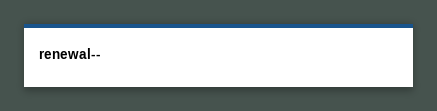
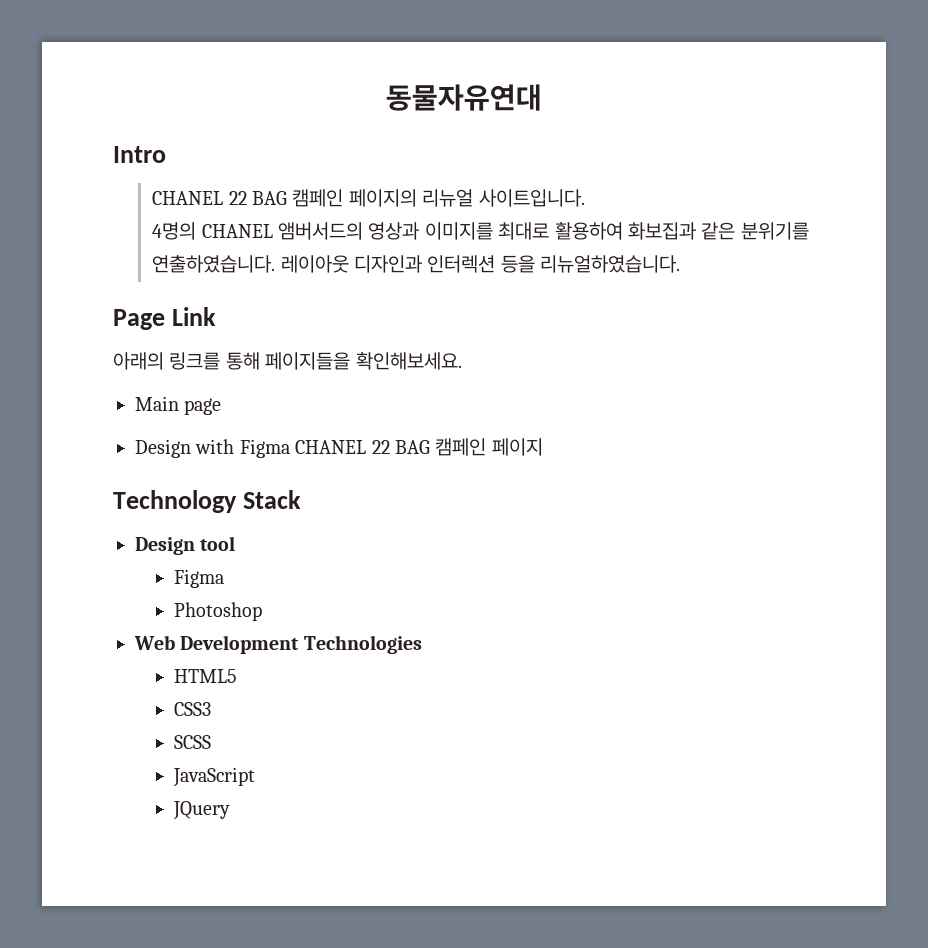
[39,48,101,59] renewal-- -> [386,84,542,111] [113,146,166,163] [152,189,585,207] [152,222,809,240] [152,255,681,273] [113,307,217,330] [113,352,462,370] [135,396,222,415] [135,438,543,458] [113,490,302,513] [135,536,236,555] [174,569,225,588] [174,602,263,621] [134,635,422,654] [174,669,238,683] [174,702,212,716] [174,735,212,749] [173,767,256,787] [173,801,231,820] 동물자유연대 // Intro // CHANEL 22 BAG 캠페인 페이지의 리뉴얼 사이트입니다. // 4명의 CHANEL 앰버서드의 영상과 이미지를 최대로 활용하여 화보집과 같은 분위기를 연출하였습니다. 레이아웃 디자인과 인터렉션 등을 리뉴얼하였습니다. // Page Link // 아래의 링크를 통해 페이지들을 확인해보세요. // Main page // Design with Figma CHANEL 22 BAG 캠페인 페이지 // Technology Stack // Design tool // Figma // Photoshop // Web Development Technologies // HTML5 // CSS3 // SCSS // JavaScript // JQuery

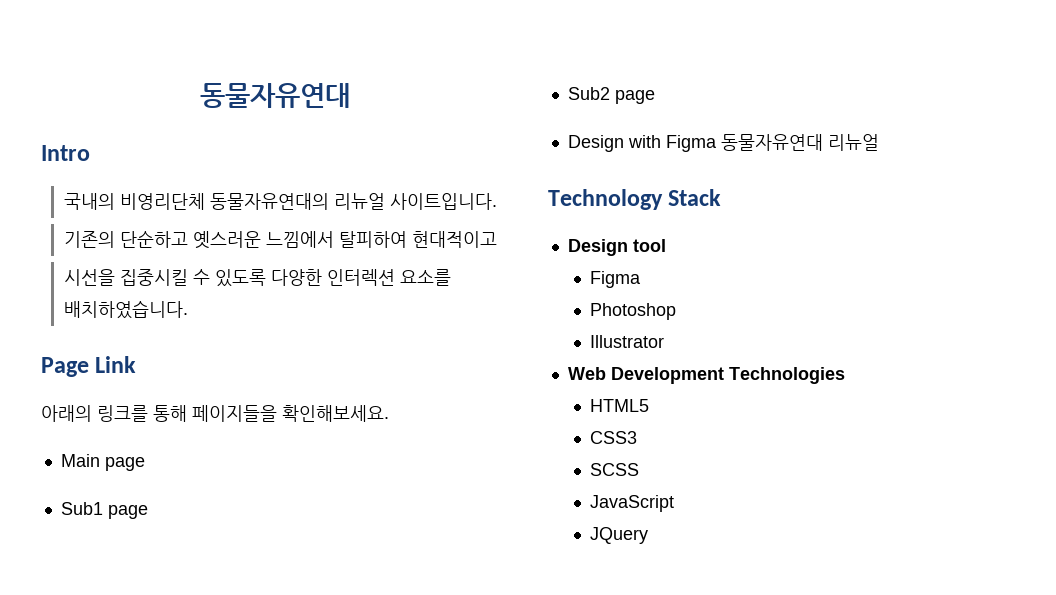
[152,189,585,207] [152,222,809,240] [152,255,681,273] CHANEL 22 BAG 캠페인 페이지의 리뉴얼 사이트입니다. // 4명의 CHANEL 앰버서드의 영상과 이미지를 최대로 활용하여 화보집과 같은 분위기를 연출하였습니다. 레이아웃 디자인과 인터렉션 등을 리뉴얼하였습니다. -> [63,193,497,210] [63,230,497,249] [63,269,451,287] [63,300,188,319] 국내의 비영리단체 동물자유연대의 리뉴얼 사이트입니다. // 기존의 단순하고 옛스러운 느낌에서 탈피하여 현대적이고 // 시선을 집중시킬 수 있도록 다양한 인터렉션 요소를 배치하였습니다.
(222, 406) none -> [60,502,148,519] [567,87,655,104] // Sub1 page // Sub2 page
[295,438,543,456] CHANEL 22 BAG 캠페인 페이지 -> [720,134,879,151] 동물자유연대 리뉴얼
(263, 611) none -> [590,335,665,348] // Illustrator

